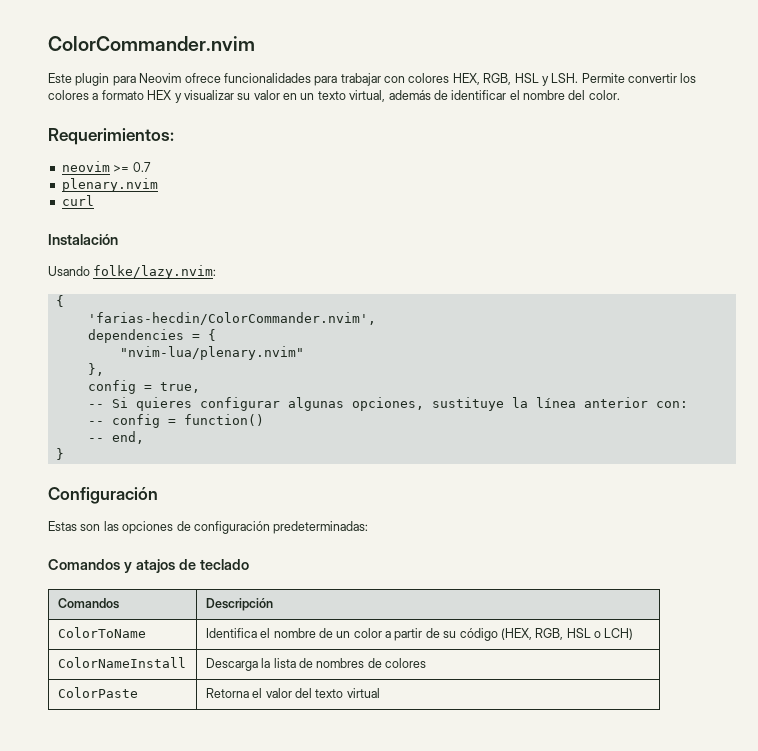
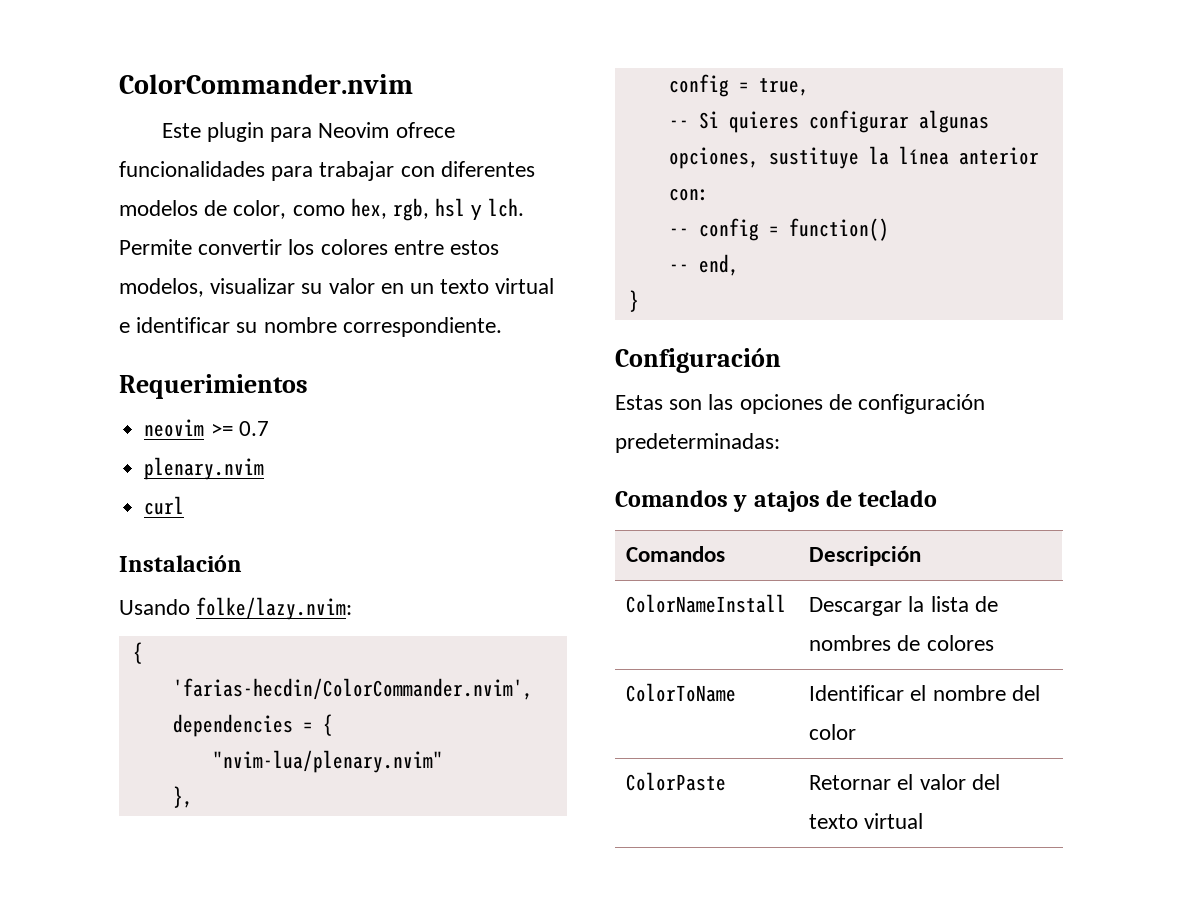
[408,73,697,86] [48,90,182,103] colores HEX, RGB, HSL y LSH. Permite convertir los colores a formato HEX y -> [440,161,535,177] [119,198,524,221] [119,239,500,255] [119,278,204,297] diferentes modelos de color, como hex, rgb, hsl y lch. Permite convertir los colores entre estos modelos,
[349,90,620,102] [48,128,174,145] virtual, además de identificar el nombre del color. // Requerimientos: -> [495,278,555,294] [119,317,502,337] [119,374,308,399] virtual e identificar su nombre correspondiente. // Requerimientos
[57,627,146,638] [205,628,634,641] // ColorToName | Identifica el nombre de un color a partir de su código (HEX, RGB, HSL o LCH) -> (922, 556) none
[205,658,258,671] Descarga -> [809,597,903,616] Descargar
(427, 663) none -> [626,683,737,702] [809,685,1040,701] [809,724,857,740] // ColorToName | Identificar el nombre del color
[205,688,249,698] Retorna -> [809,775,892,790] Retornar

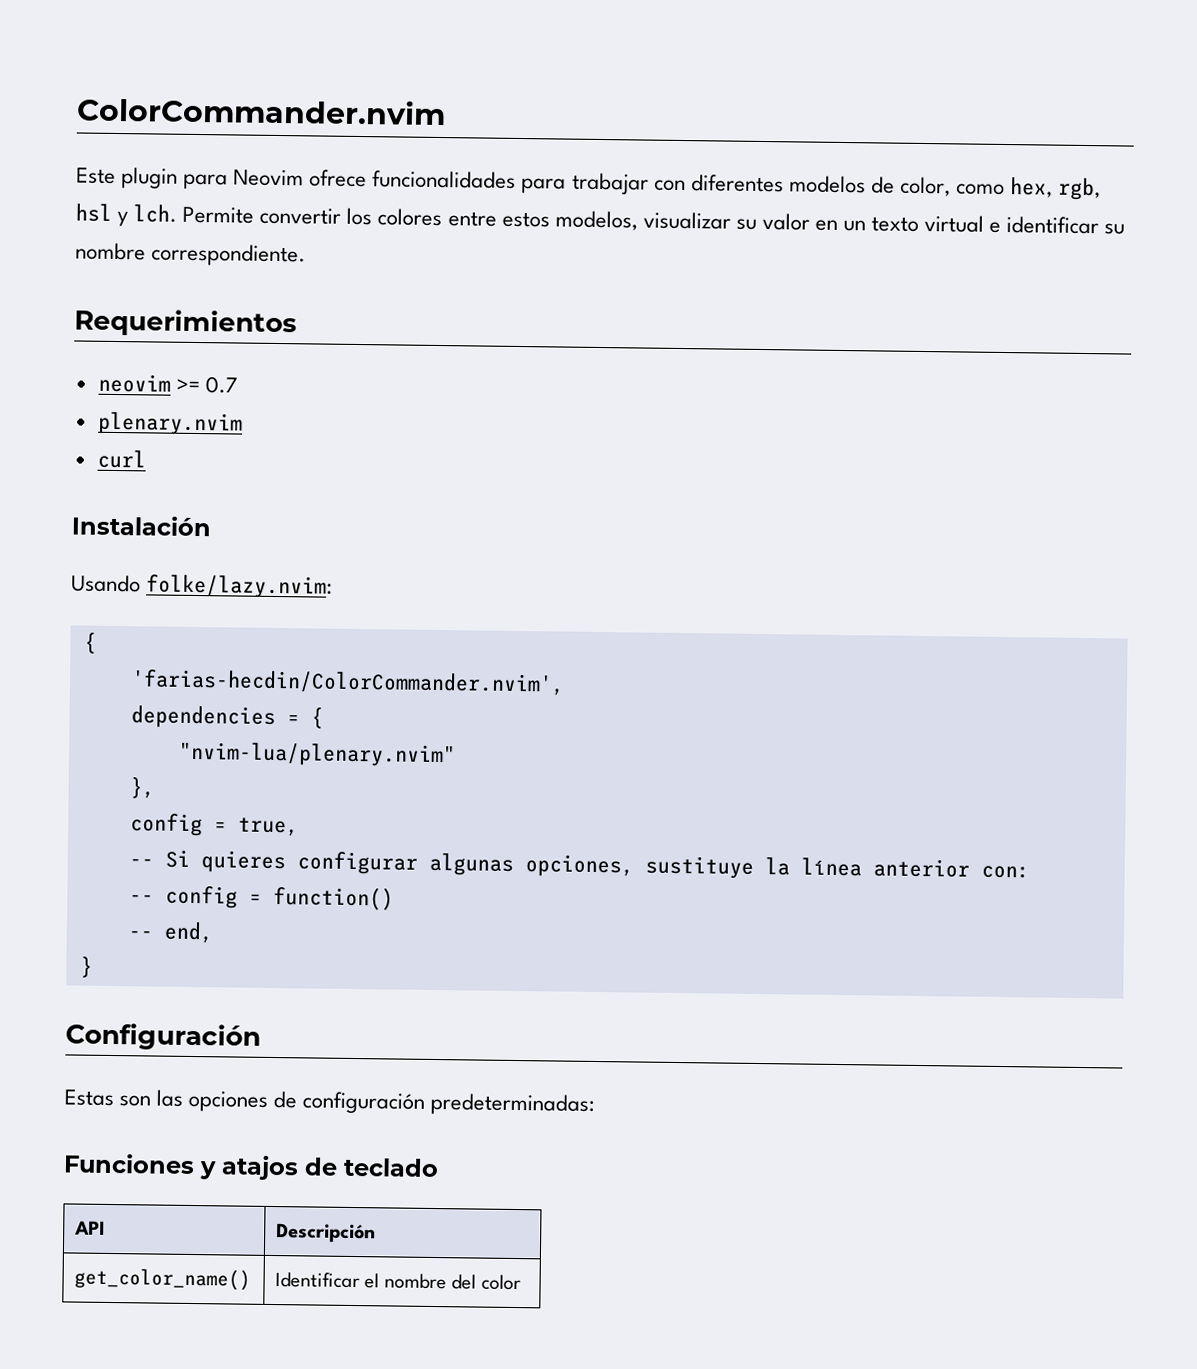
[615,490,728,507] Comandos -> [63,1153,195,1175] Funciones
[626,546,726,562] Comandos -> [74,1220,106,1235] API
[626,594,787,613] [809,596,998,616] [809,635,994,651] [626,683,737,702] ColorNameInstall | Descargar la lista de nombres de colores // ColorToName -> [74,1267,252,1291] get_color_name()
[626,772,727,791] [809,774,1000,790] [809,813,924,829] // ColorPaste | Retornar el valor del texto virtual -> (521, 1282) none

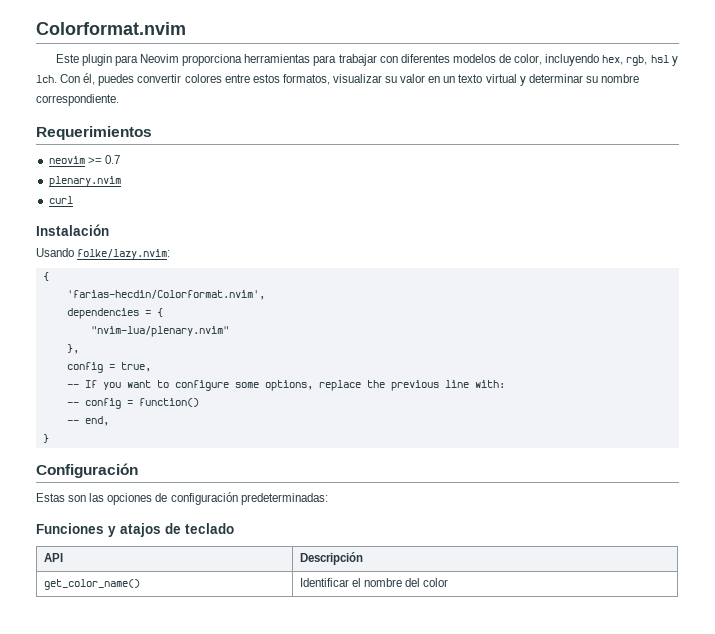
[76,96,446,126] ColorCommander.nvim -> [36,22,186,35] Colorformat.nvim
[309,169,517,189] ofrece funcionalidades -> [182,54,311,66] proporciona herramientas
[955,183,1005,195] como -> [545,54,600,66] incluyendo
[182,206,373,226] Permite convertir los -> [60,73,182,86] Con él, puedes convertir
[554,210,638,231] modelos, -> [282,74,330,85] formatos,
[989,216,1100,235] e identificar -> [519,74,583,86] y determinar
[130,669,565,696] 'farias-hecdin/ColorCommander.nvim', -> [66,290,265,300] 'farias-hecdin/Colorformat.nvim',
[164,849,1030,879] Si quieres configurar algunas opciones, sustituye la línea anterior con: -> [84,380,505,391] If you want to configure some options, replace the previous line with:

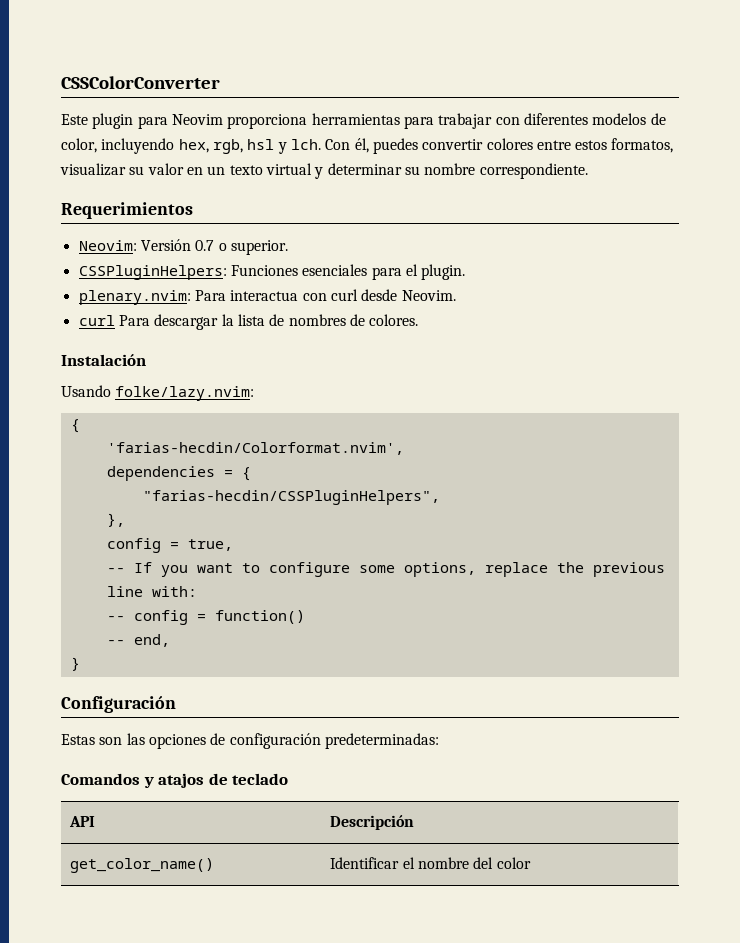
[36,22,186,35] Colorformat.nvim -> [61,76,220,89] CSSColorConverter
[48,156,102,164] neovim >= -> [78,239,191,251] Neovim: Versión
[48,176,121,187] [48,196,73,204] // plenary.nvim // curl -> [218,240,288,255] [78,264,466,280] [78,289,456,305] [78,314,419,330] o superior. // CSSPluginHelpers: Funciones esenciales para el plugin. // plenary.nvim: Para interactua con curl desde Neovim. // curl Para descargar la lista de nombres de colores.
[90,326,229,337] "nvim-lua/plenary.nvim" -> [142,490,440,505] "farias-hecdin/CSSPluginHelpers",
[36,523,104,534] Funciones -> [61,773,140,785] Comandos

